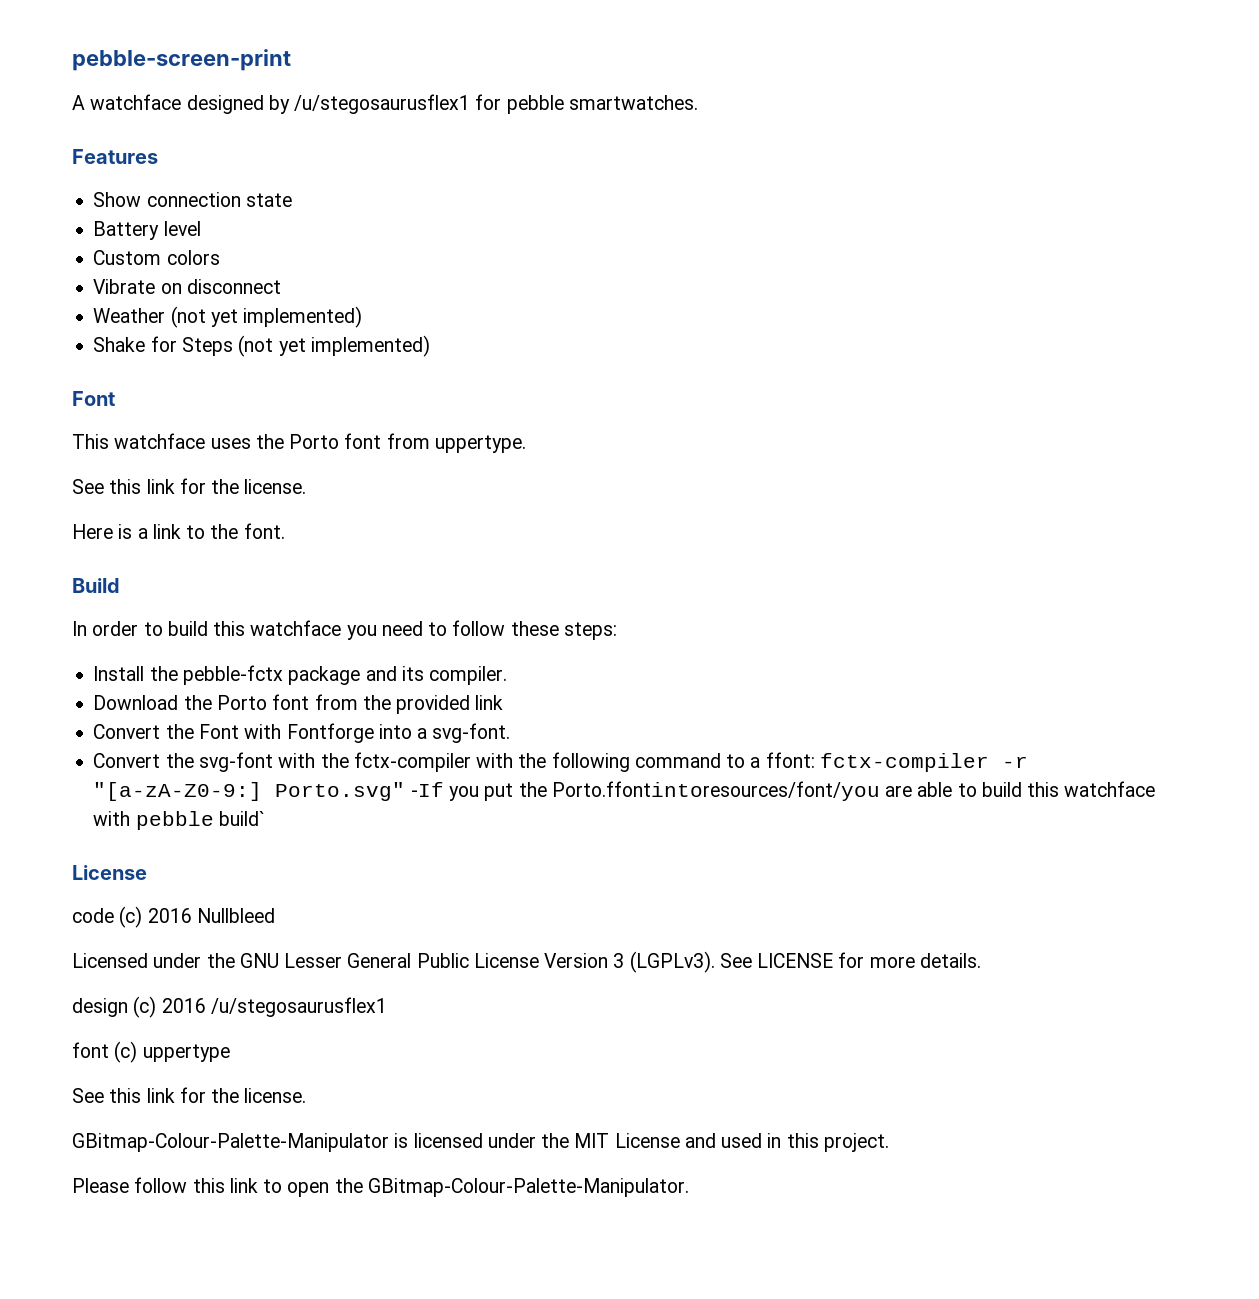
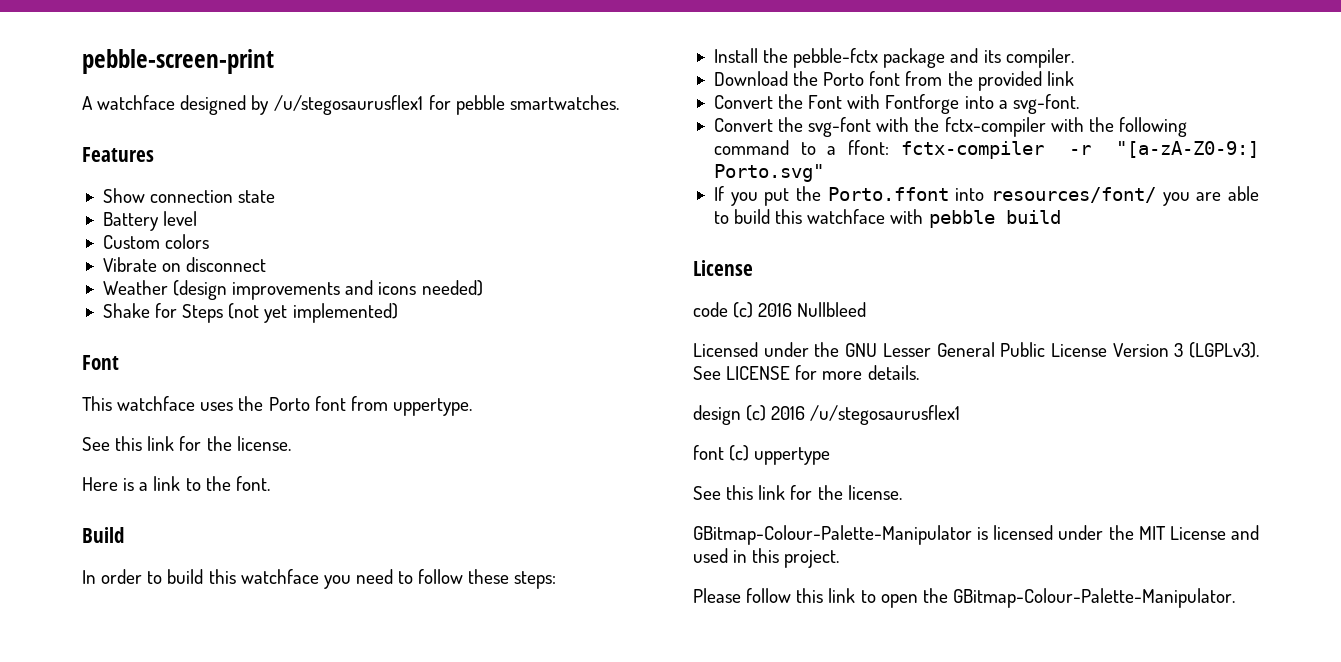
[170,306,363,328] (not yet implemented) -> [173,280,483,300] (design improvements and icons needed)
[410,782,444,797] -If -> [713,186,724,201] // If
[551,781,880,801] Porto.ffontintoresources/font/you -> [827,187,1190,206] Porto.ffont into resources/font/ you
[218,811,265,826] build` -> [1005,210,1061,224] build

